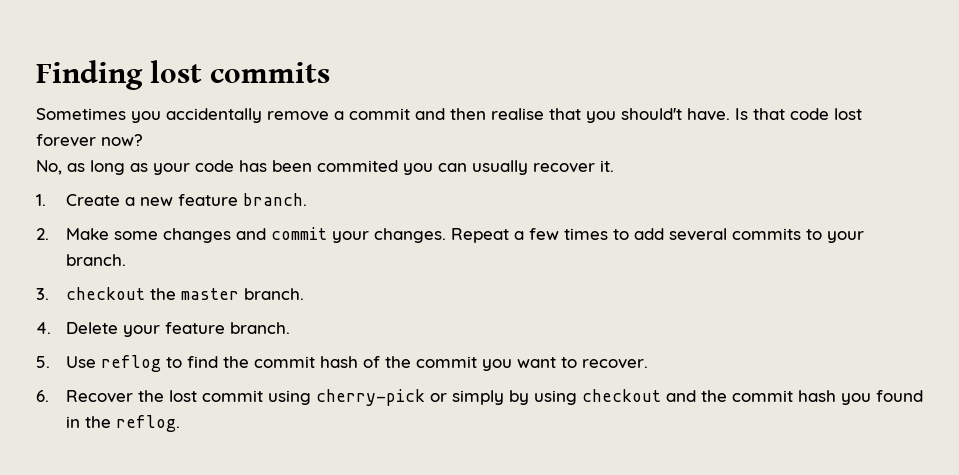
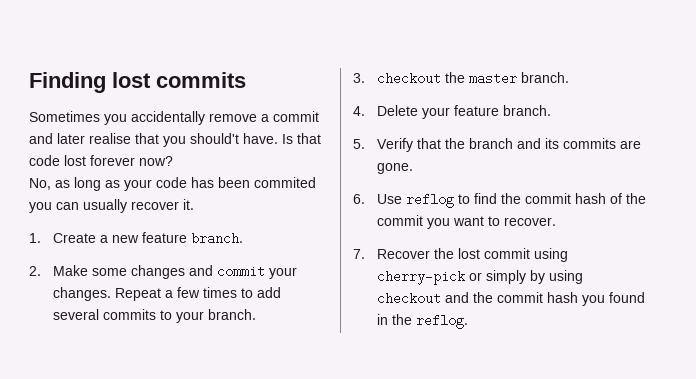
[450,108,486,120] then -> [57,133,85,144] later
(50, 362) none -> [376,138,641,152] [376,163,413,174] [353,194,365,204] Verify that the branch and its commits are gone. // 6.
[36,390,49,402] 6. -> [353,249,365,259] 7.

